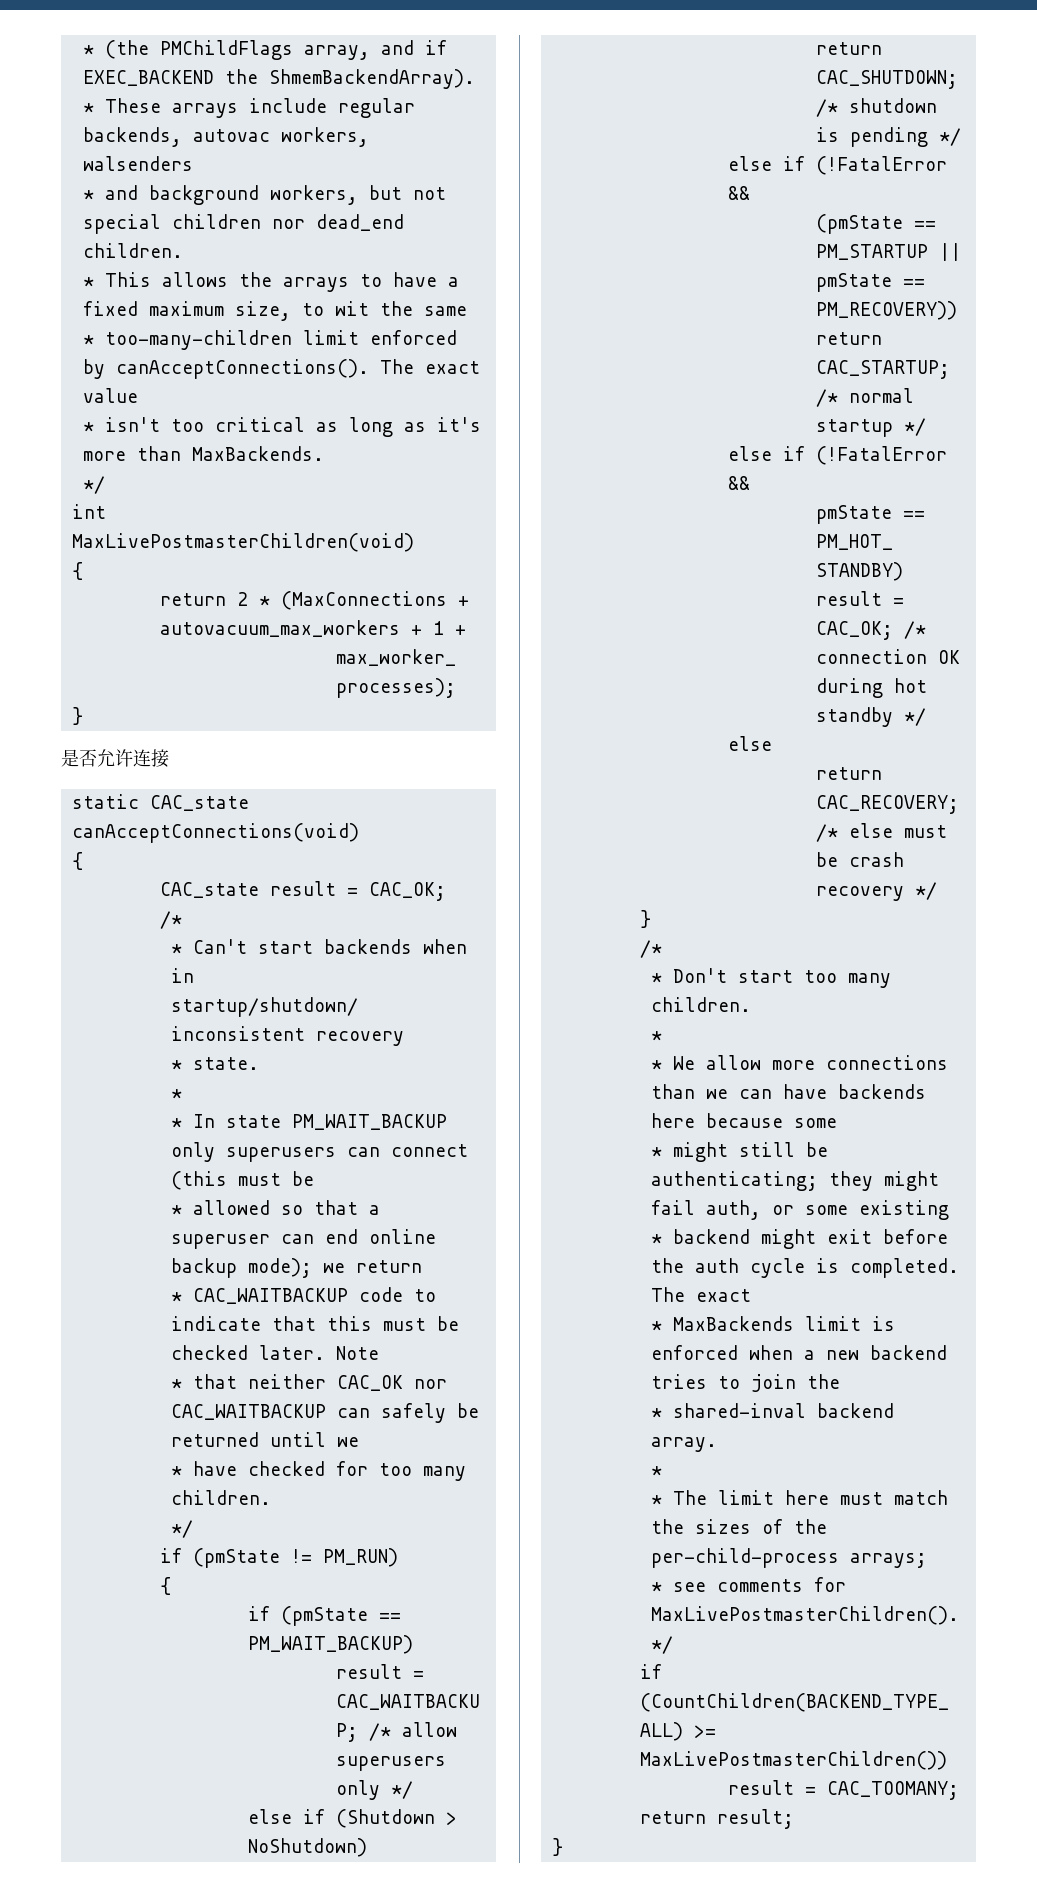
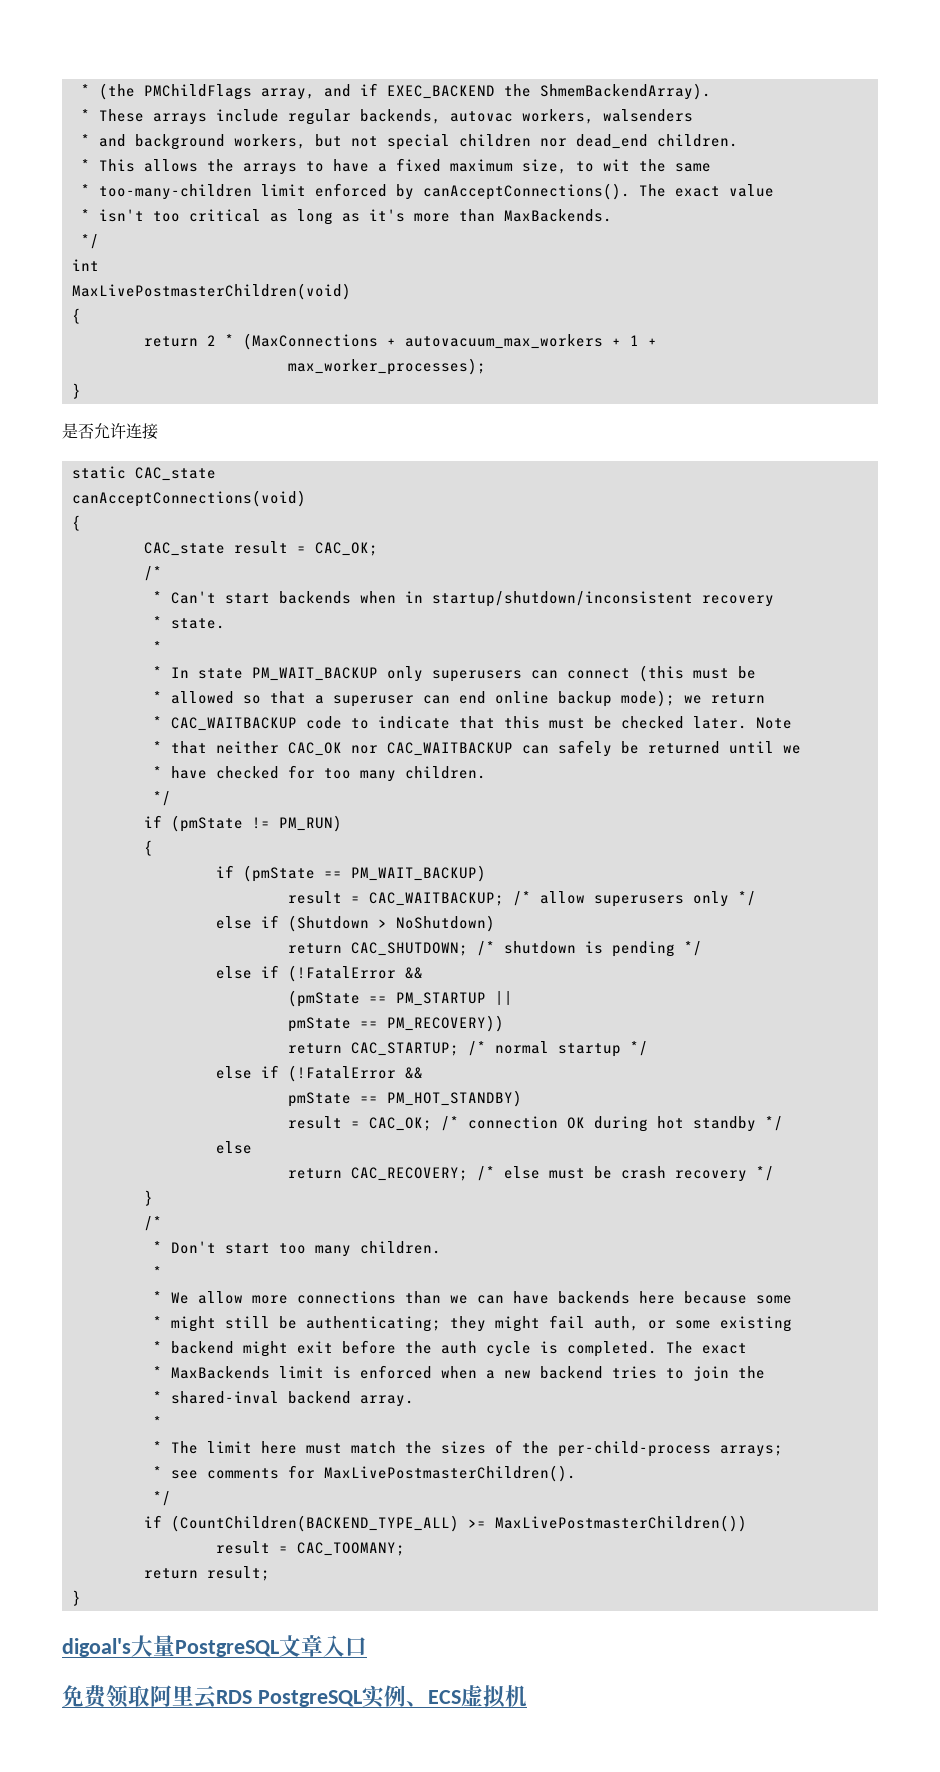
(563, 1847) none -> [62,1635,367,1657] [62,1685,527,1709] // digoal's大量PostgreSQL文章入口 // 免费领取阿里云RDS PostgreSQL实例、ECS虚拟机

